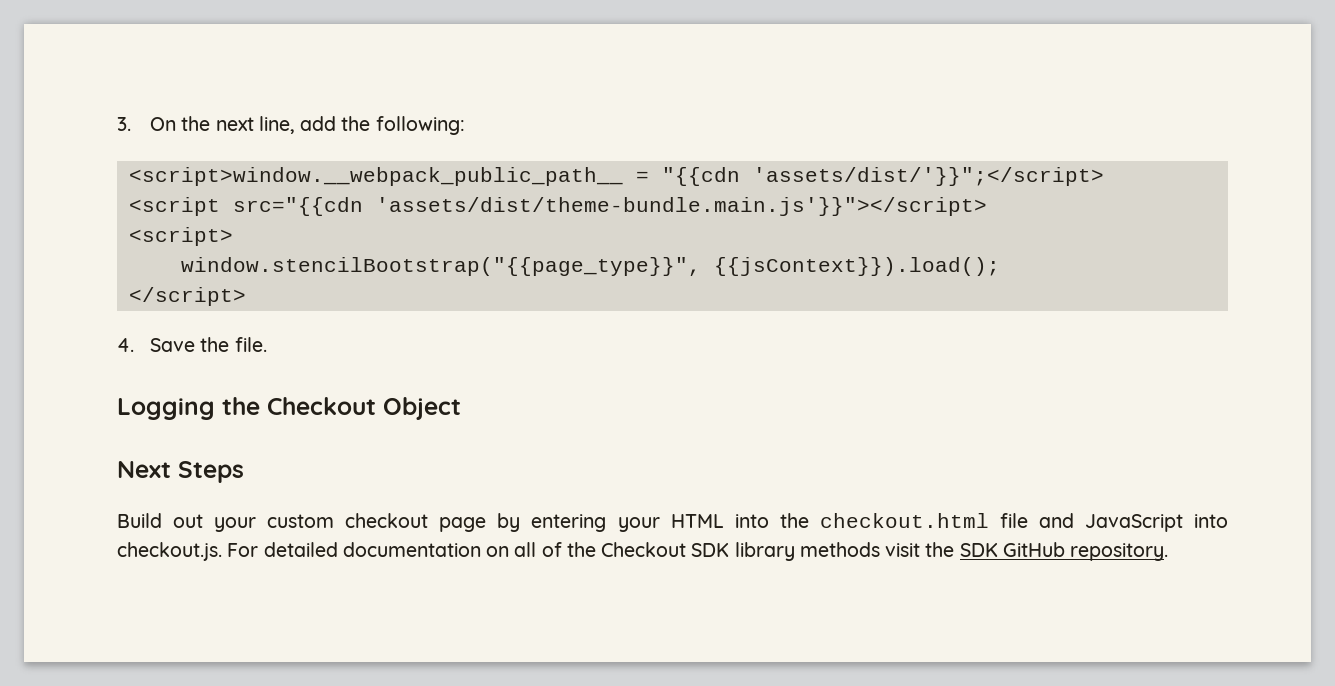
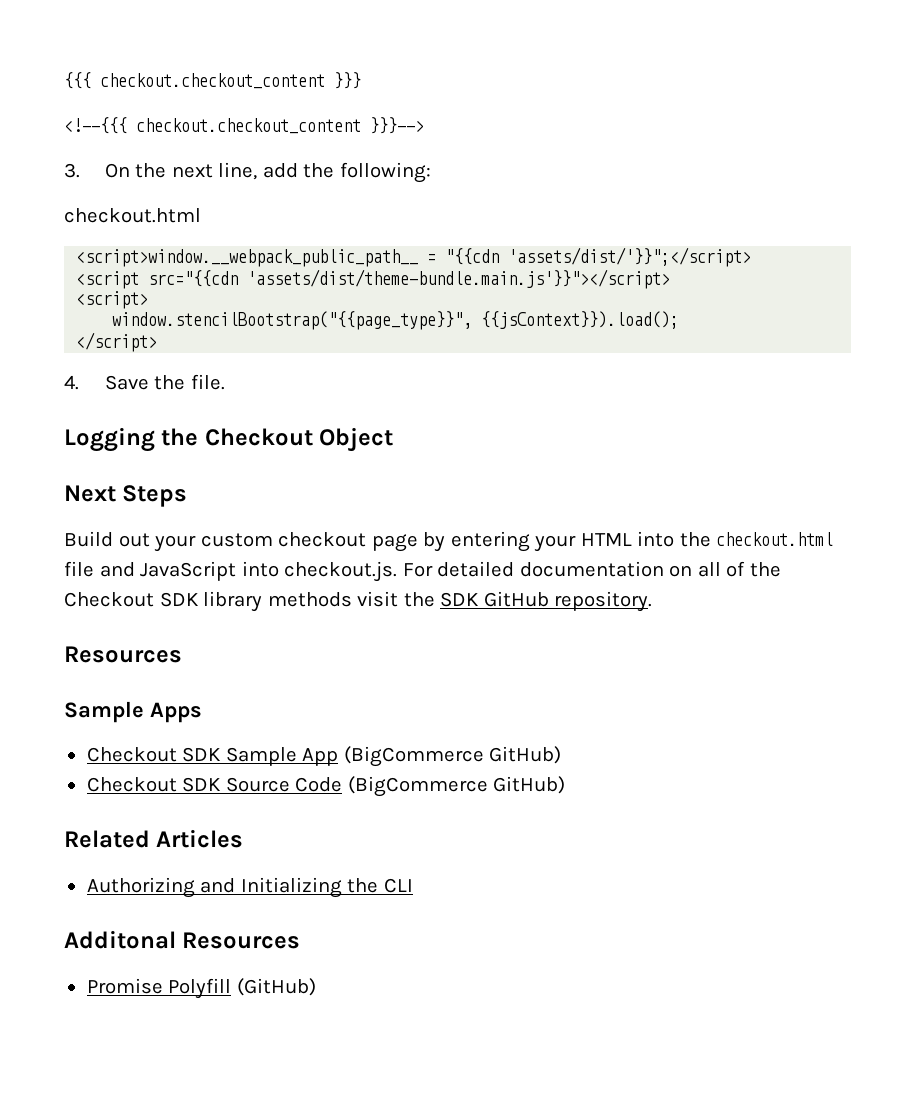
(117, 124) none -> [64,72,361,89] [64,117,424,134] {{{ checkout.checkout_content }}} // <!--{{{ checkout.checkout_content }}}--> //
(465, 125) none -> [64,208,201,223] // checkout.html
(1169, 552) none -> [64,646,182,663] [64,701,202,723] [86,746,562,767] [86,776,566,797] [64,829,244,848] [86,877,413,898] [64,930,301,949] [86,978,316,999] // Resources // Sample Apps // Checkout SDK Sample App (BigCommerce GitHub) // Checkout SDK Source Code (BigCommerce GitHub) // Related Articles // Authorizing and Initializing the CLI // Additonal Resources // Promise Polyfill (GitHub)

